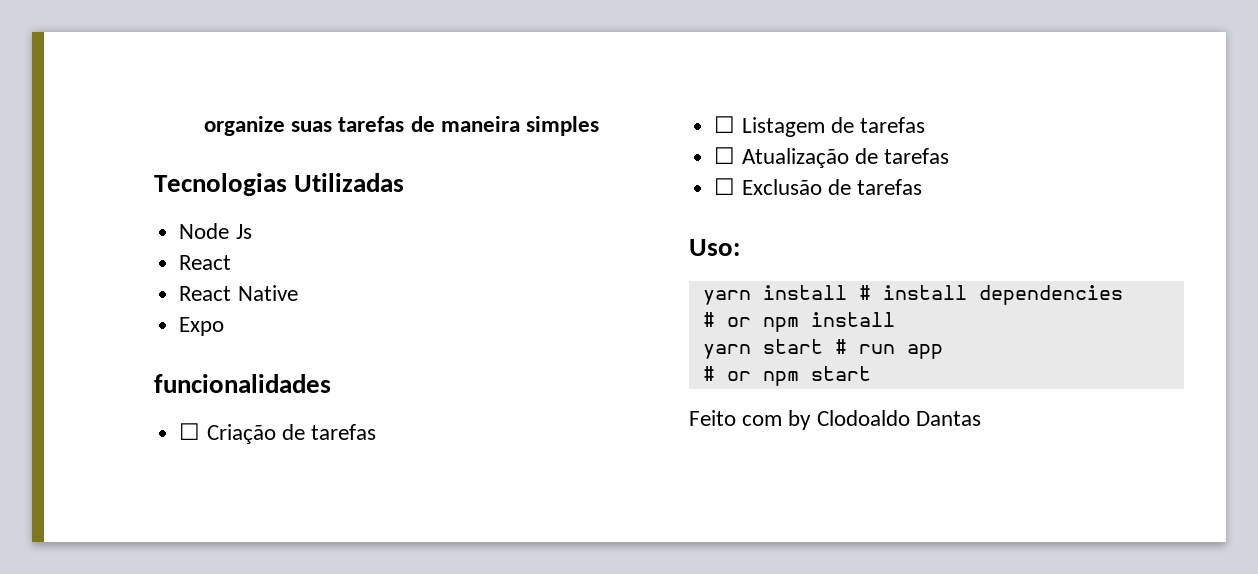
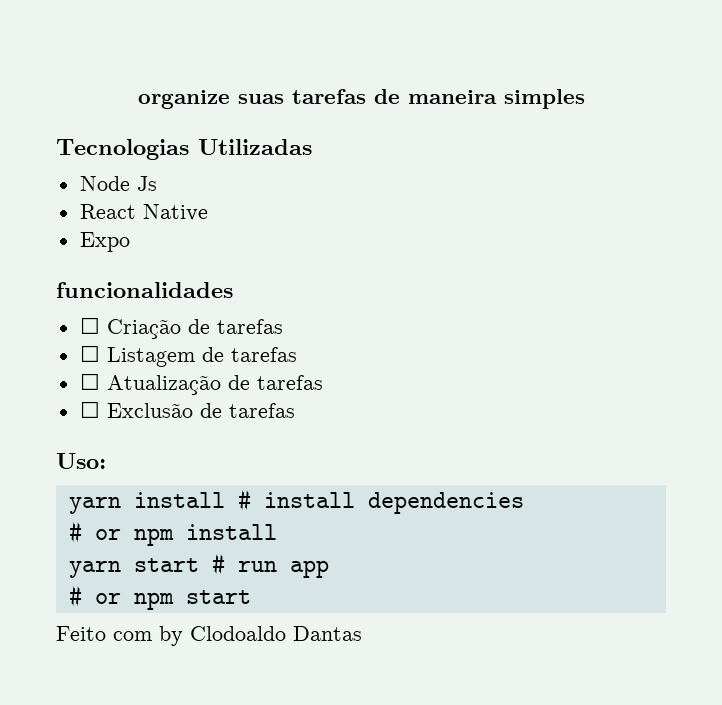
[179,286,232,301] // React -> (136, 211) none

